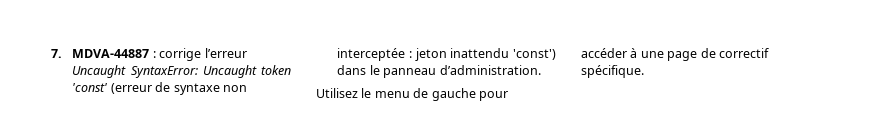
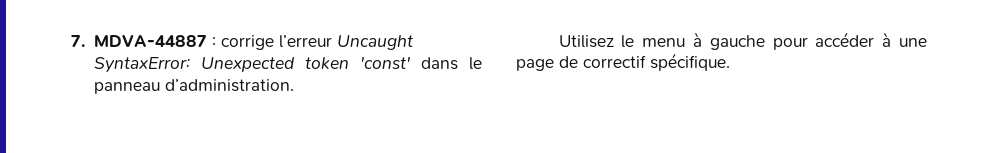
[202,65,257,78] Uncaught -> [201,57,296,72] Unexpected
[110,82,247,95] [337,48,556,61] (erreur de syntaxe non interceptée : jeton inattendu 'const') -> (411, 62) none
[413,88,429,98] de -> [693,32,703,47] à

